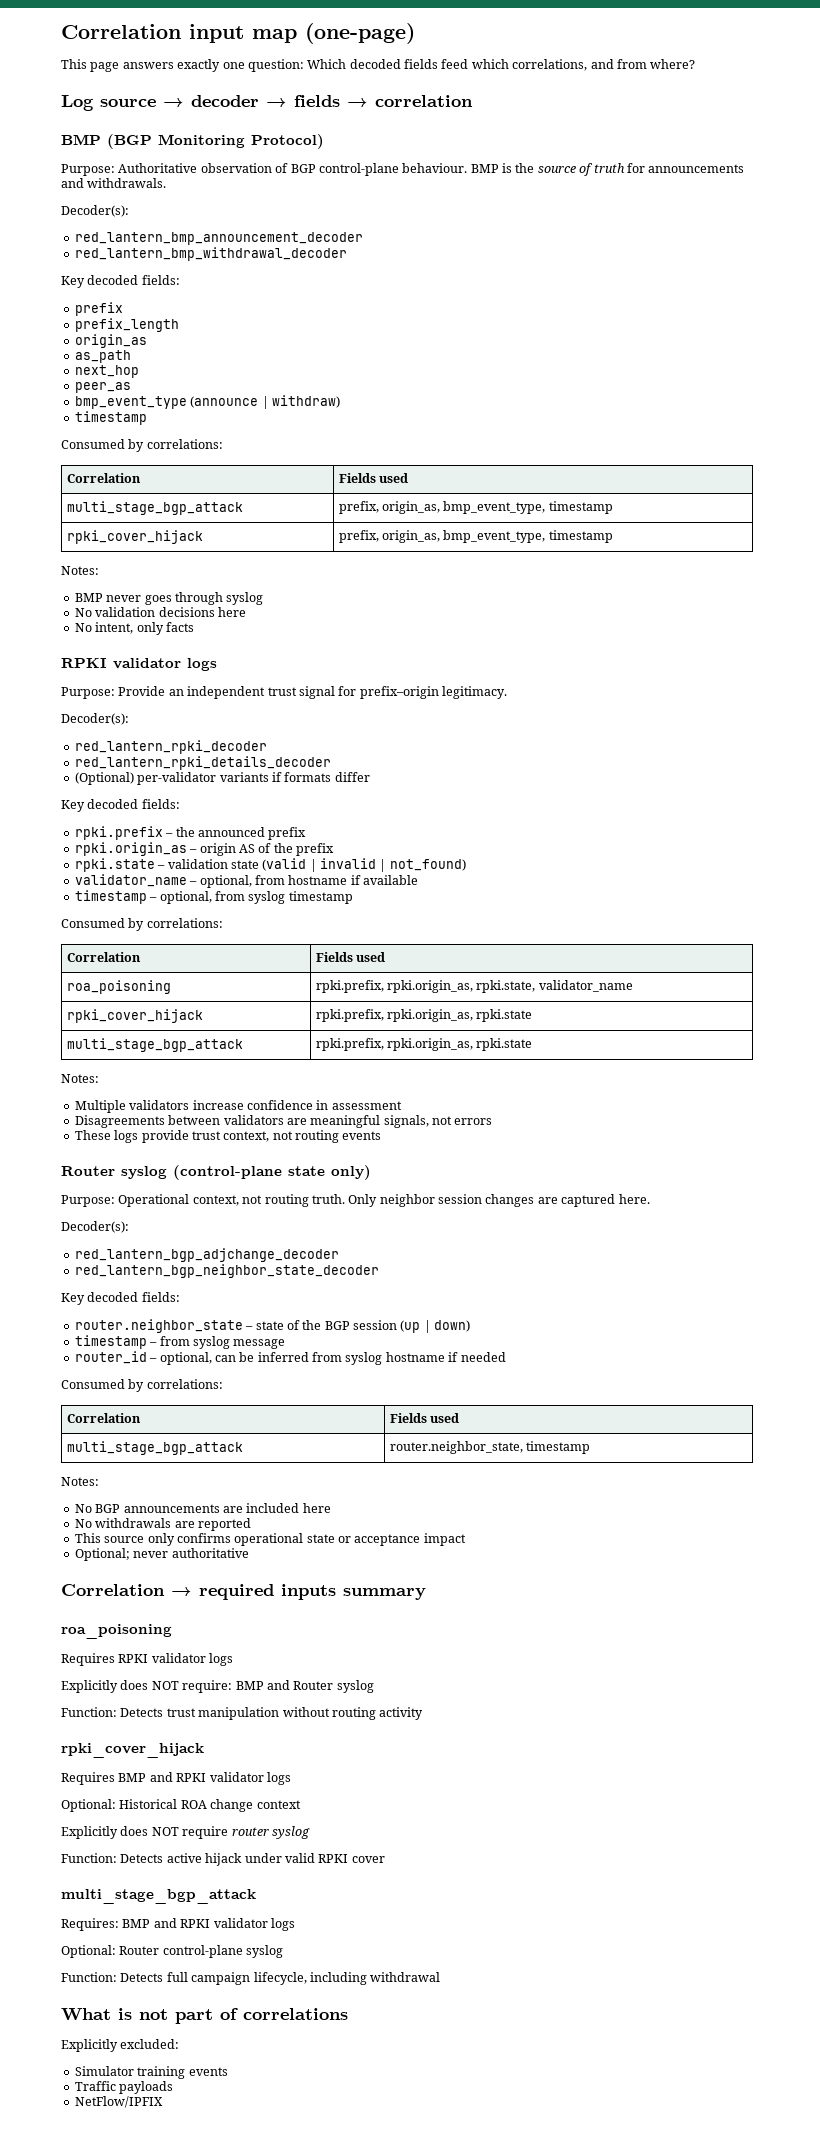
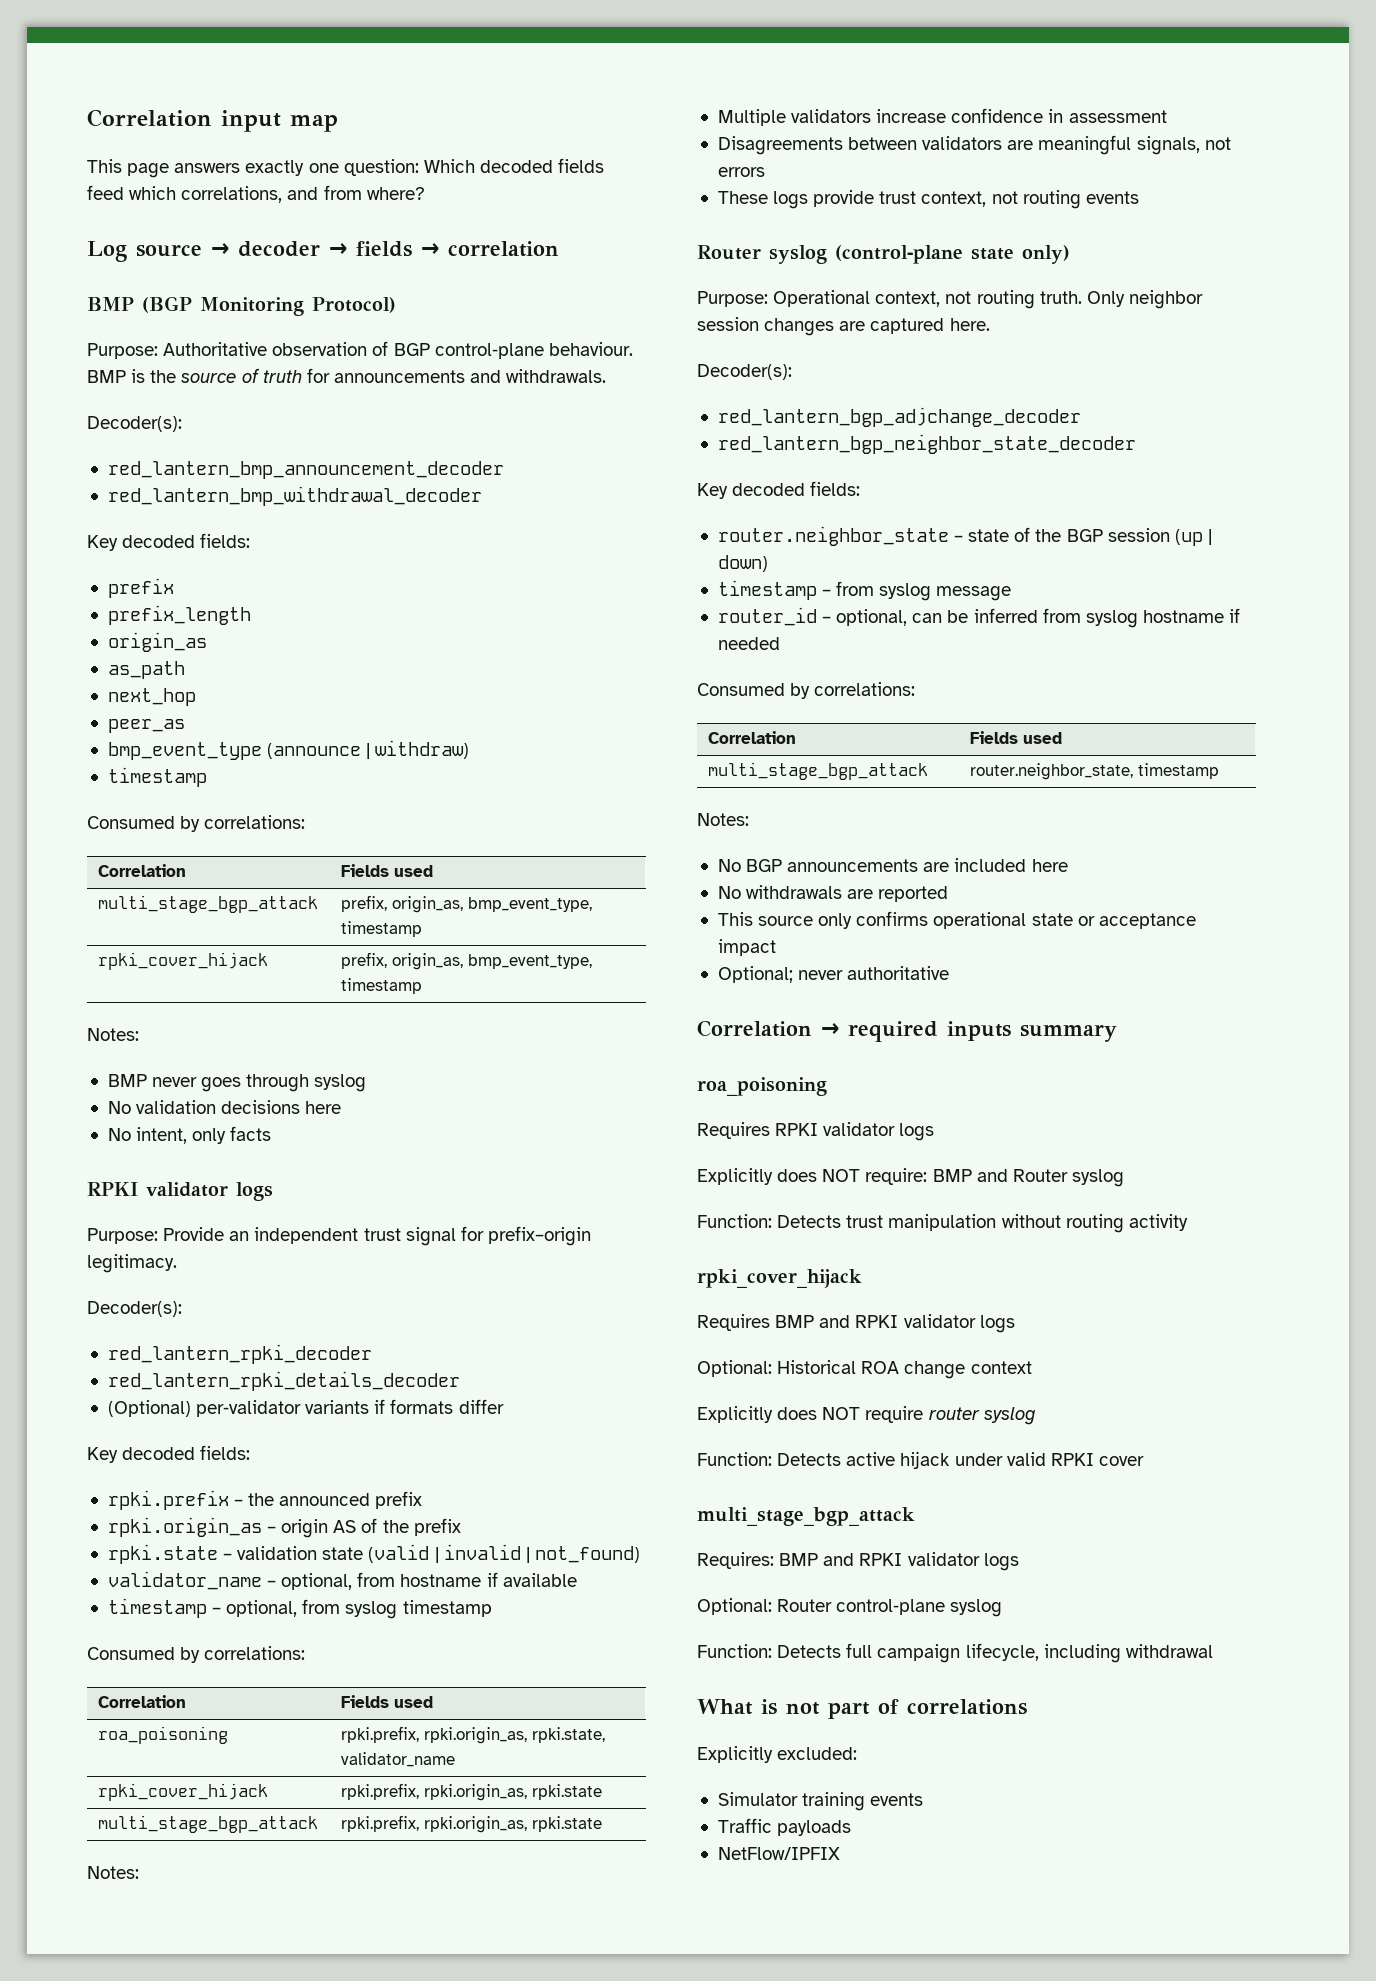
[305,23,415,44] (one‑page) -> (338, 123) none

